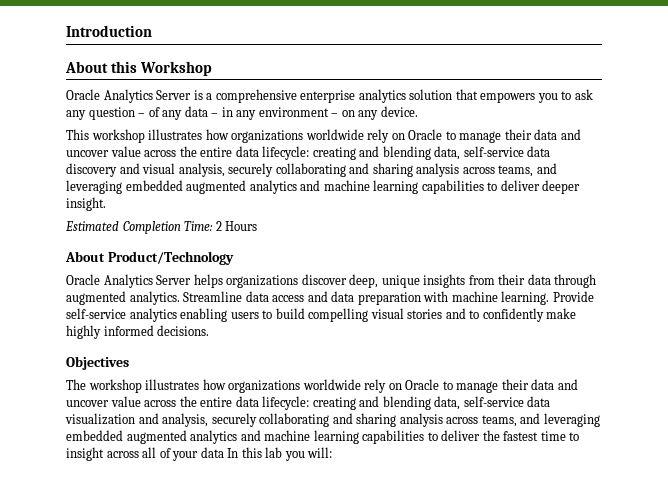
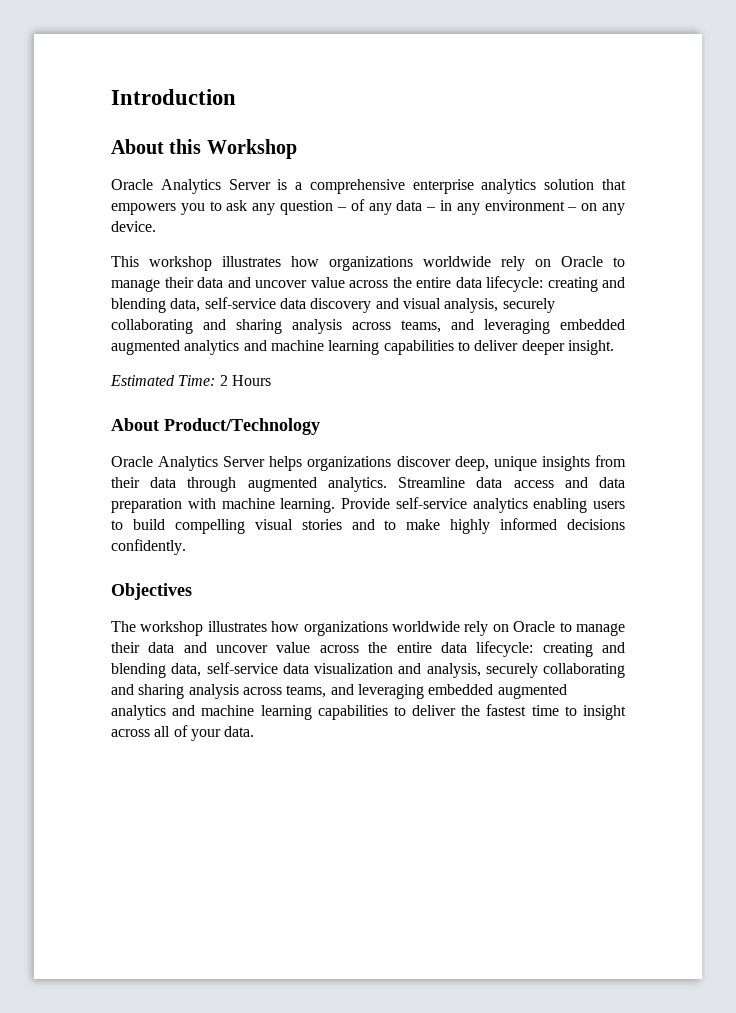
[122,221,181,234] Completion -> (175, 380) none
[482,308,544,322] confidently -> (397, 525) none
[157,325,210,336] decisions. -> [566,519,625,530] [111,539,186,555] decisions confidently.
[200,447,333,461] data In this lab you will: -> [224,726,255,737] data.

